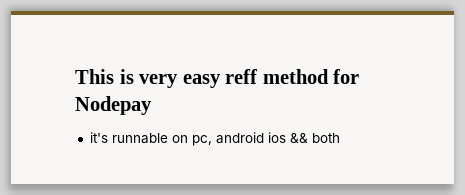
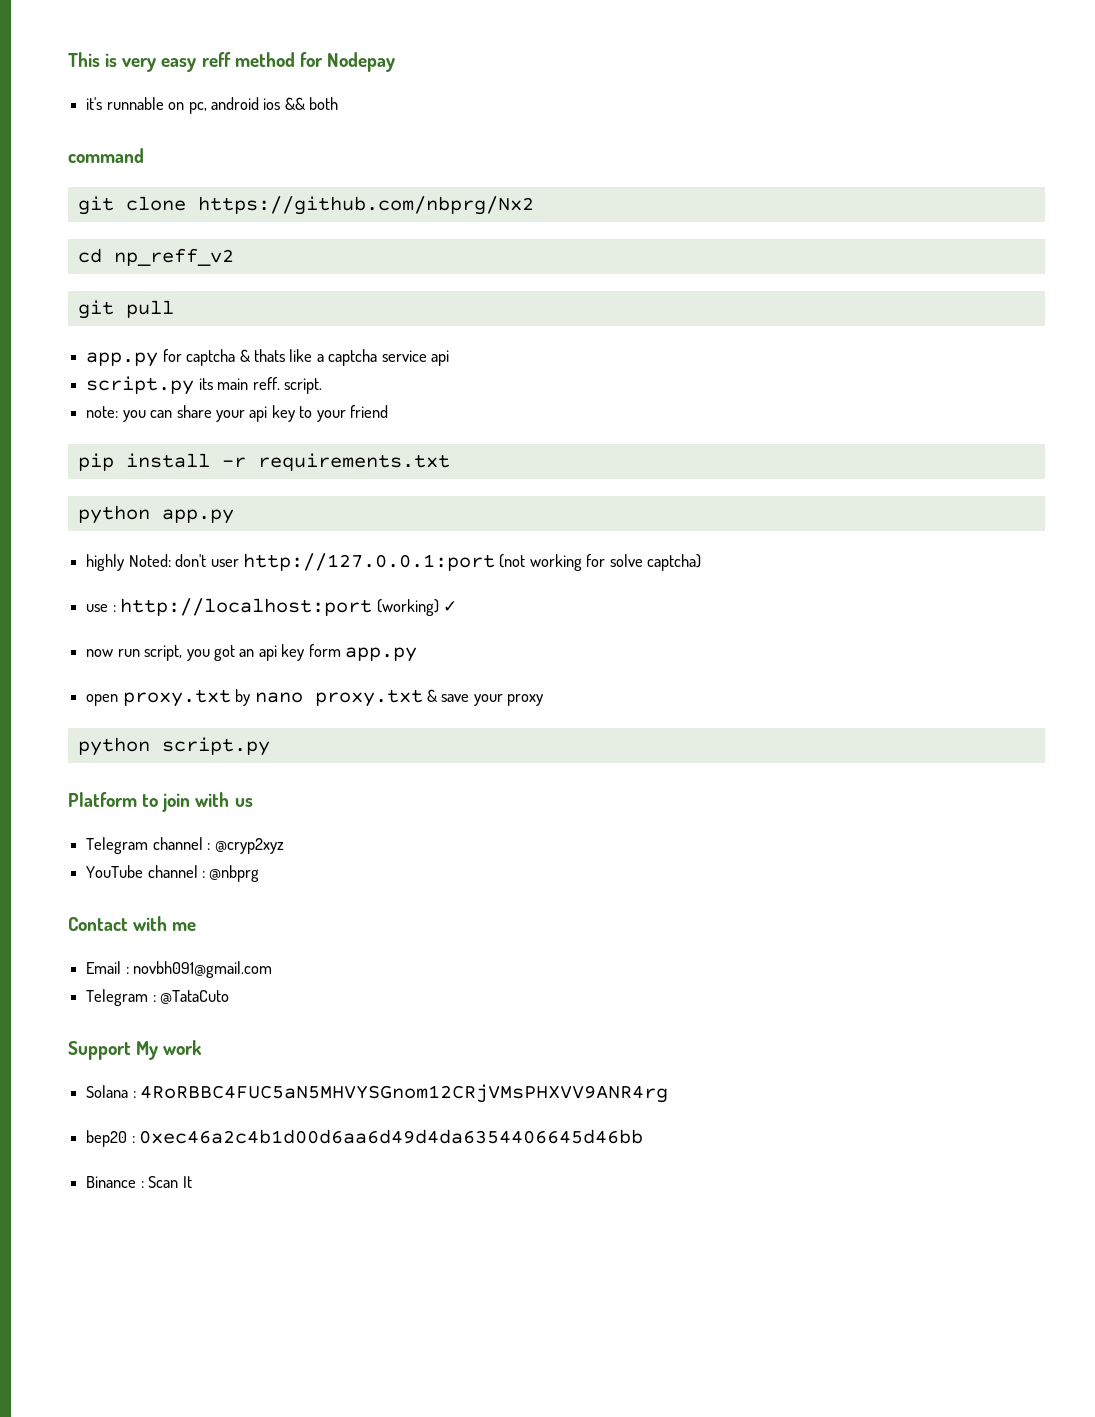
(340, 138) none -> [68,148,144,163] [77,196,534,215] [77,248,234,266] [77,300,174,319] [86,349,450,367] [86,376,322,395] [86,405,389,422] [77,453,450,471] [77,505,234,524] [86,553,702,571] [86,598,457,616] [86,644,418,662] [86,689,544,707] [77,737,270,756] [68,792,253,812] [86,837,284,854] [86,865,260,882] [68,916,197,931] [86,961,273,978] [86,989,230,1006] [68,1040,203,1060] [86,1084,669,1103] [86,1129,644,1147] [86,1176,192,1188] // command // git clone https://github.com/nbprg/Nx2 // cd np_reff_v2 // git pull // app.py for captcha & thats like a captcha service api // script.py its main reff. script. // note: you can share your api key to your friend // pip install -r requirements.txt // python app.py // highly Noted: don't user http://127.0.0.1:port (not working for solve captcha) // use : http://localhost:port (working) ✓ // now run script, you got an api key form app.py // open proxy.txt by nano proxy.txt & save your proxy // python script.py // Platform to join with us // Telegram channel : @cryp2xyz // YouTube channel : @nbprg // Contact with me // Email : novbh091@gmail.com // Telegram : @TataCuto // Support My work // Solana : 4RoRBBC4FUC5aN5MHVYSGnom12CRjVMsPHXVV9ANR4rg // bep20 : 0xec46a2c4b1d00d6aa6d49d4da6354406645d46bb // Binance : Scan It

